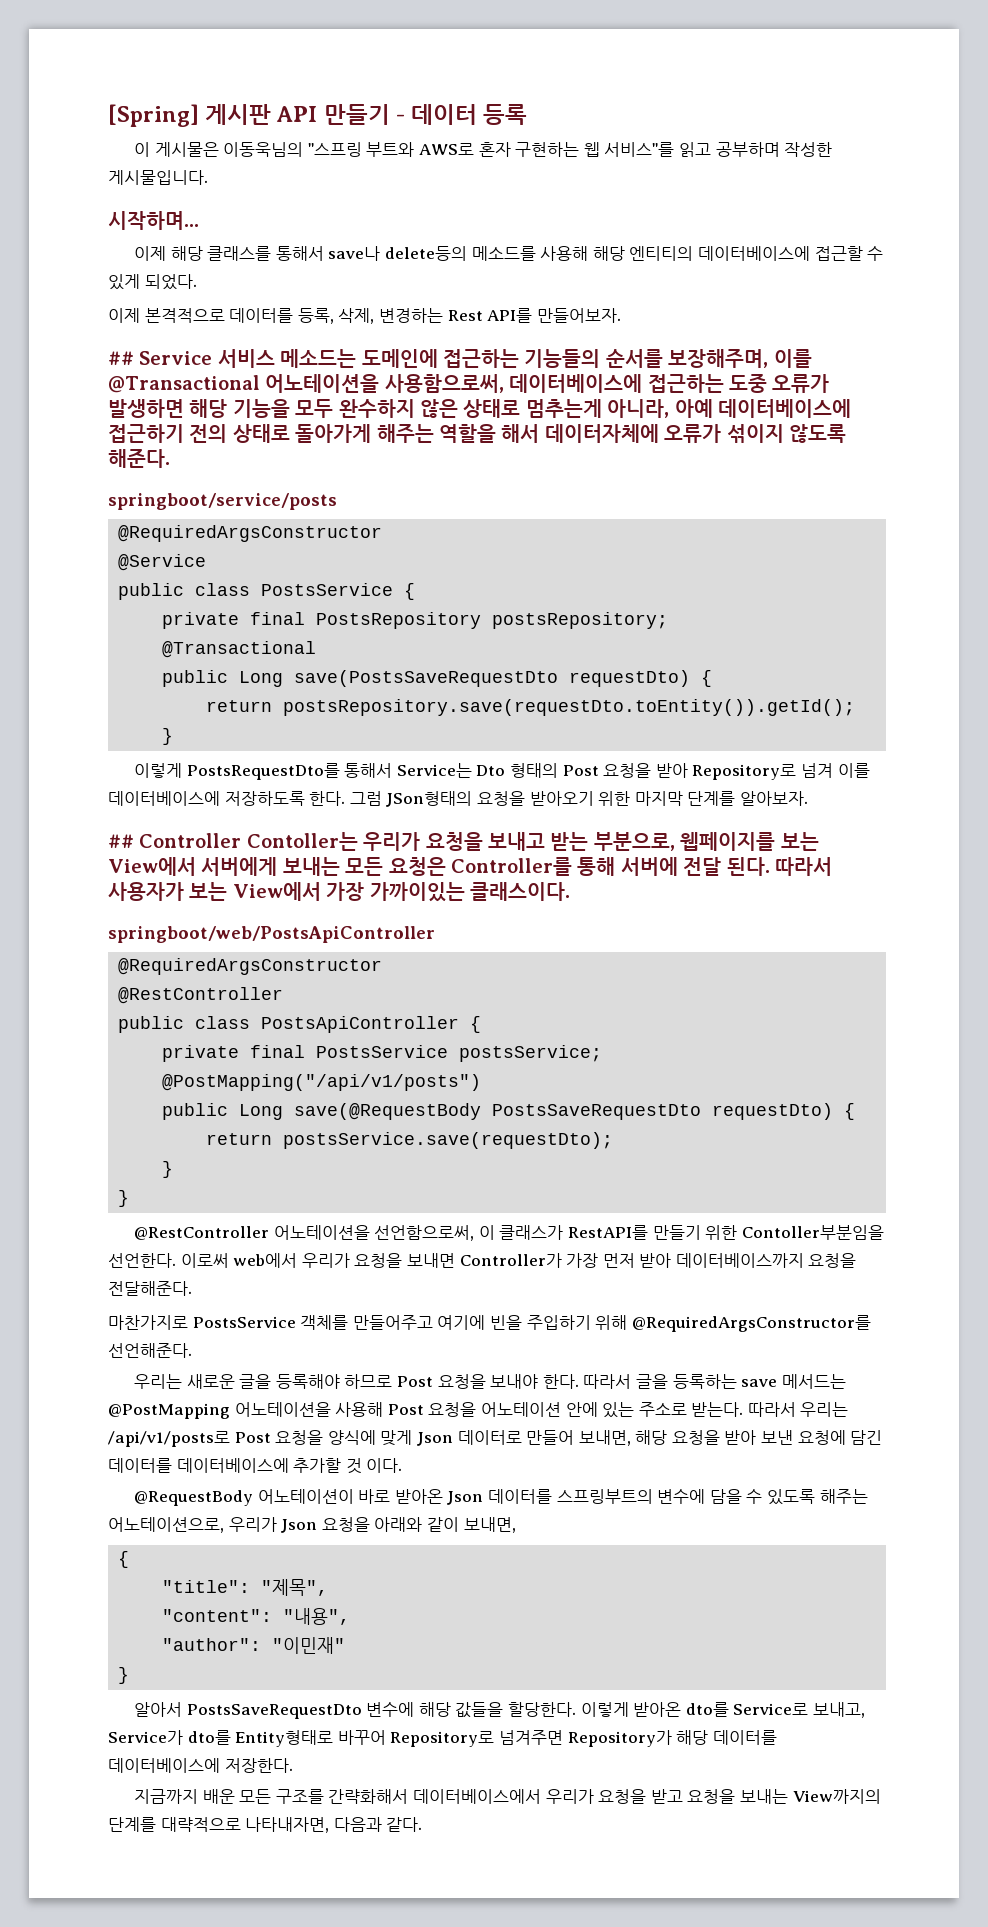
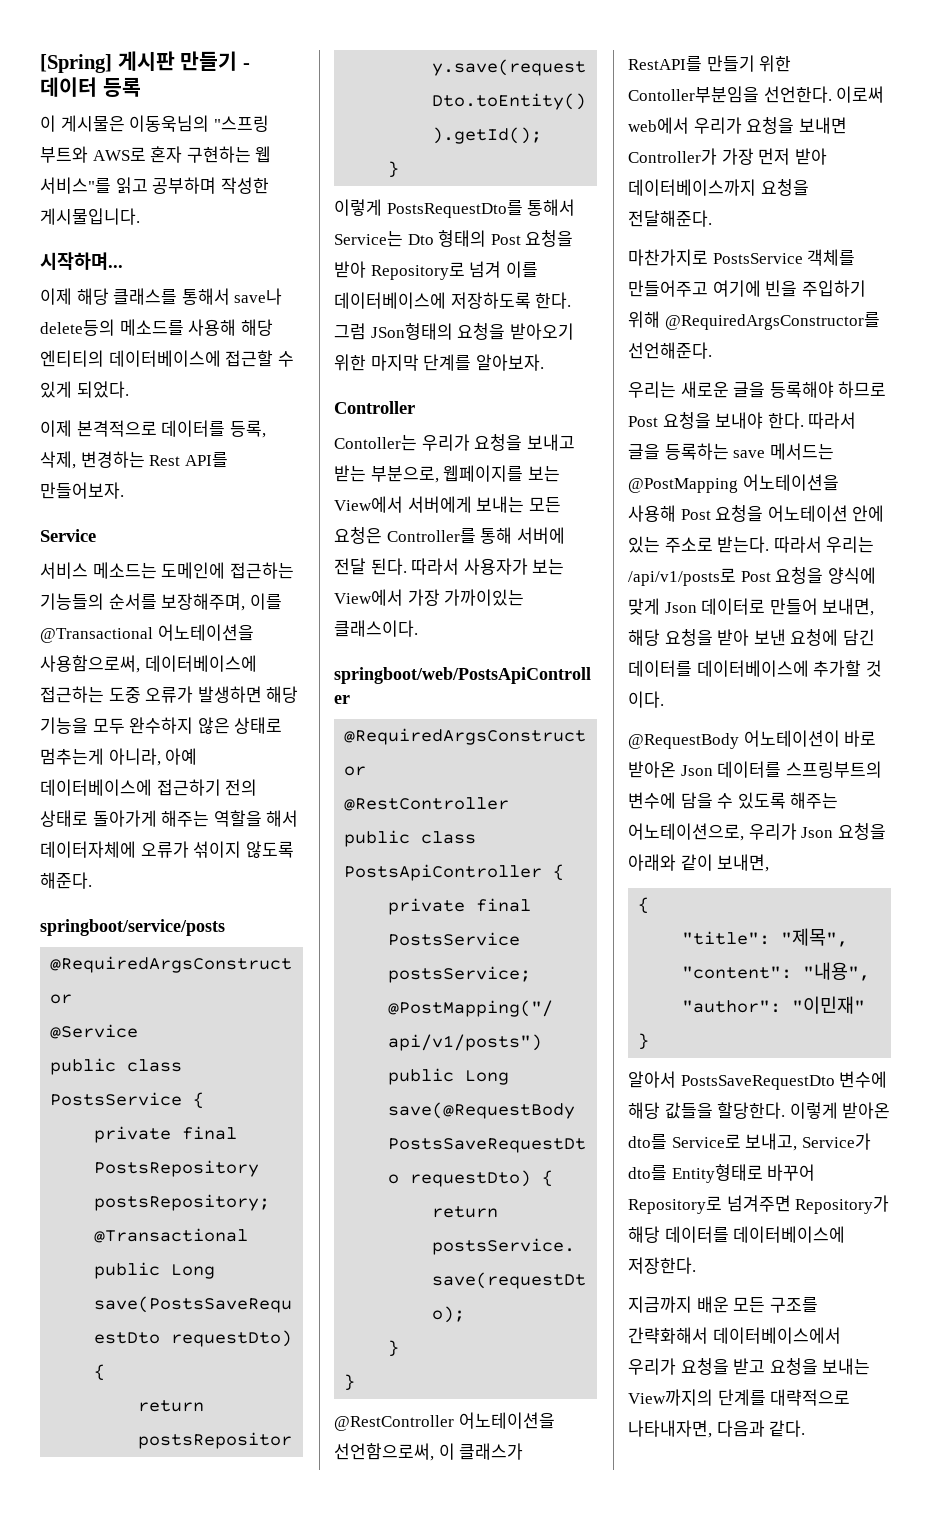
[276,106,318,122] API -> (175, 61) none
[108,351,134,365] ## -> (124, 490) none
(213, 358) none -> (96, 535) //
[108,834,134,848] ## -> (544, 362) none
(242, 840) none -> (415, 407) //

